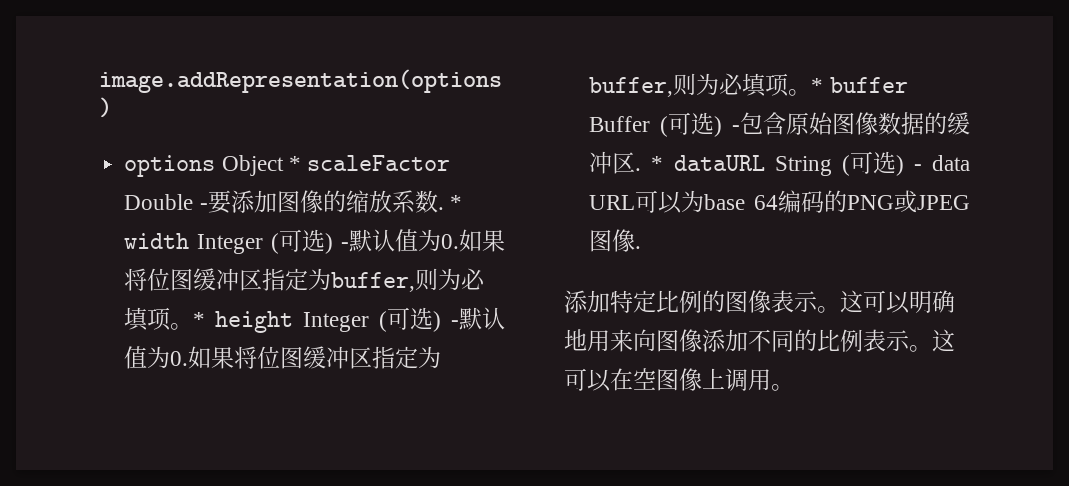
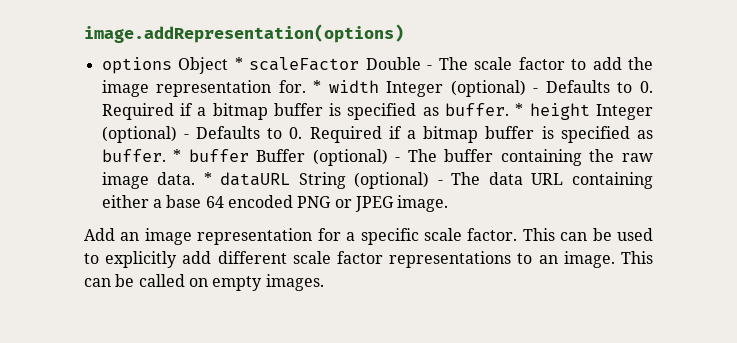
[207,190,462,214] [124,229,505,254] [124,268,486,292] [124,307,505,333] [124,346,442,369] [589,73,908,97] [589,112,970,137] [589,151,970,176] [589,190,970,214] [589,229,642,252] [564,290,955,314] [564,329,955,352] [564,368,794,392] 要添加图像的缩放系数. * width Integer (可选) -默认值为0.如果将位图缓冲区指定为buffer,则为必填项。* height Integer (可选) -默认值为0.如果将位图缓冲区指定为buffer,则为必填项。* buffer Buffer (可选) -包含原始图像数据的缓冲区. * dataURL String (可选) - data URL可以为base 64编码的PNG或JPEG图像. // 添加特定比例的图像表示。这可以明确地用来向图像添加不同的比例表示。这可以在空图像上调用。 -> [438,57,653,70] [101,80,653,97] [101,103,653,120] [101,126,653,143] [101,149,653,166] [101,172,654,189] [101,195,449,212] [84,228,654,245] [84,251,653,268] [84,274,324,291] The scale factor to add the image representation for. * width Integer (optional) - Defaults to 0. Required if a bitmap buffer is specified as buffer. * height Integer (optional) - Defaults to 0. Required if a bitmap buffer is specified as buffer. * buffer Buffer (optional) - The buffer containing the raw image data. * dataURL String (optional) - The data URL containing either a base 64 encoded PNG or JPEG image. // Add an image representation for a specific scale factor. This can be used to explicitly add different scale factor representations to an image. This can be called on empty images.

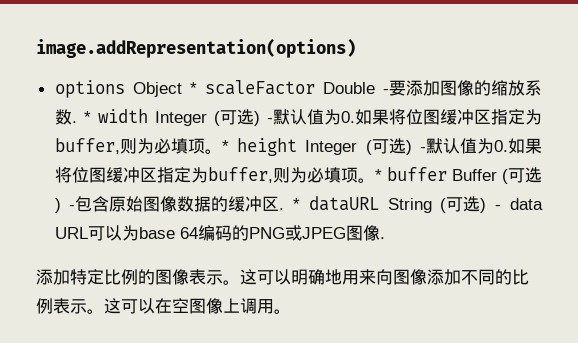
[438,57,653,70] [101,80,653,97] [101,103,653,120] [101,126,653,143] [101,149,653,166] [101,172,654,189] [101,195,449,212] [84,228,654,245] [84,251,653,268] [84,274,324,291] The scale factor to add the image representation for. * width Integer (optional) - Defaults to 0. Required if a bitmap buffer is specified as buffer. * height Integer (optional) - Defaults to 0. Required if a bitmap buffer is specified as buffer. * buffer Buffer (optional) - The buffer containing the raw image data. * dataURL String (optional) - The data URL containing either a base 64 encoded PNG or JPEG image. // Add an image representation for a specific scale factor. This can be used to explicitly add different scale factor representations to an image. This can be called on empty images. -> [389,80,542,96] [54,109,542,126] [54,138,542,156] [54,167,542,184] [54,196,543,213] [54,225,385,241] [36,269,529,285] [36,298,291,314] 要添加图像的缩放系数. * width Integer (可选) -默认值为0.如果将位图缓冲区指定为buffer,则为必填项。* height Integer (可选) -默认值为0.如果将位图缓冲区指定为buffer,则为必填项。* buffer Buffer (可选) -包含原始图像数据的缓冲区. * dataURL String (可选) - data URL可以为base 64编码的PNG或JPEG图像. // 添加特定比例的图像表示。这可以明确地用来向图像添加不同的比例表示。这可以在空图像上调用。

